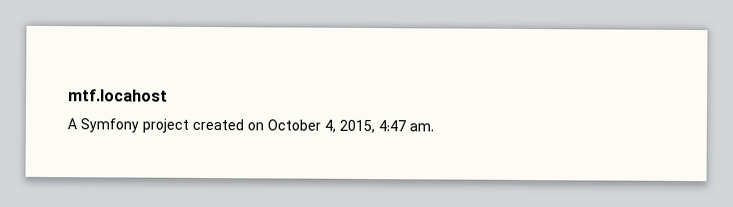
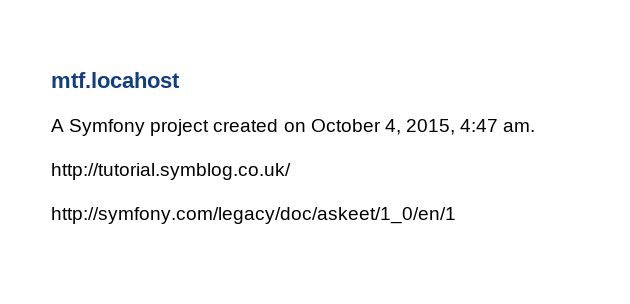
(434, 127) none -> [51,163,291,180] [51,207,456,224] // http://tutorial.symblog.co.uk/ // http://symfony.com/legacy/doc/askeet/1_0/en/1

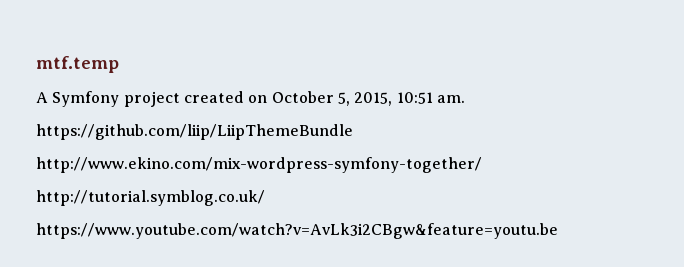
[51,72,180,88] mtf.locahost -> [36,56,119,73] mtf.temp
[384,119,499,135] 4, 2015, 4:47 -> [337,92,433,106] 5, 2015, 10:51
(536, 127) none -> [36,124,353,140] [36,157,482,173] // https://github.com/liip/LiipThemeBundle // http://www.ekino.com/mix-wordpress-symfony-together/
[51,207,456,224] http://symfony.com/legacy/doc/askeet/1_0/en/1 -> [36,223,558,239] https://www.youtube.com/watch?v=AvLk3i2CBgw&feature=youtu.be

